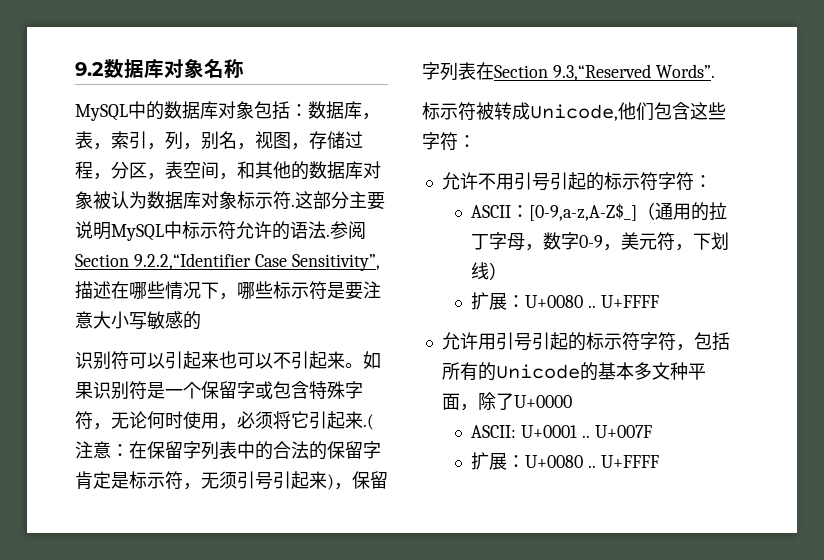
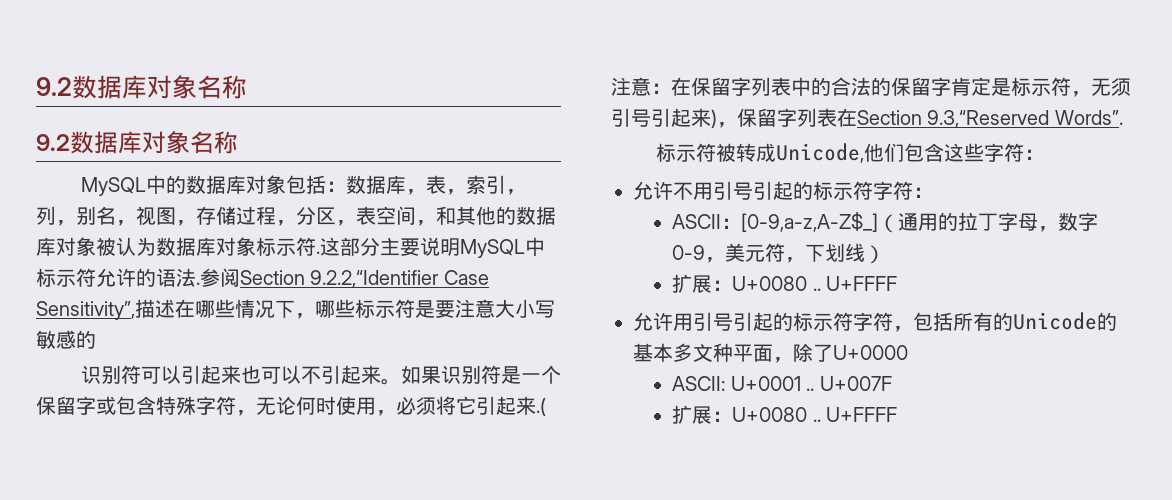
[75,59,244,79] 9.2数据库对象名称 -> [36,75,247,99] [36,131,238,154] 9.2数据库对象名称 // 9.2数据库对象名称

